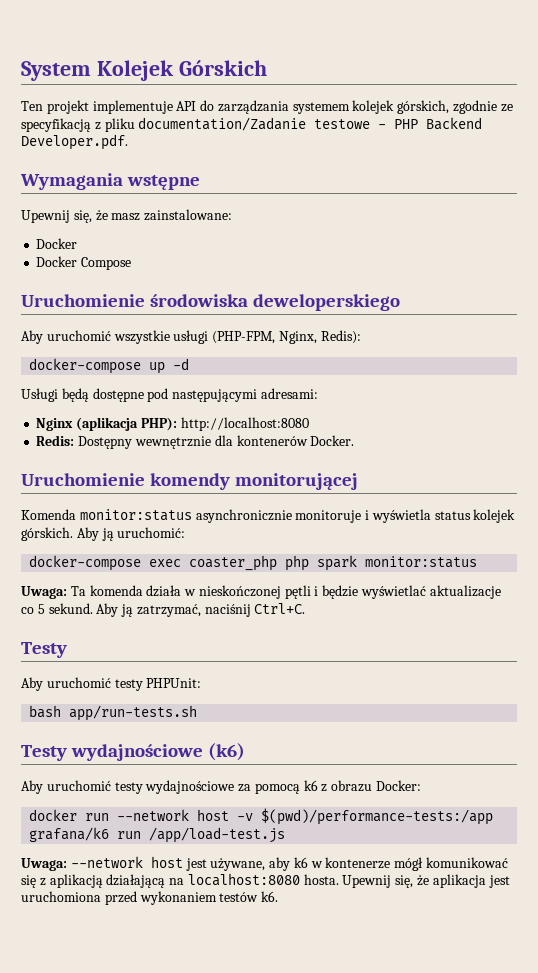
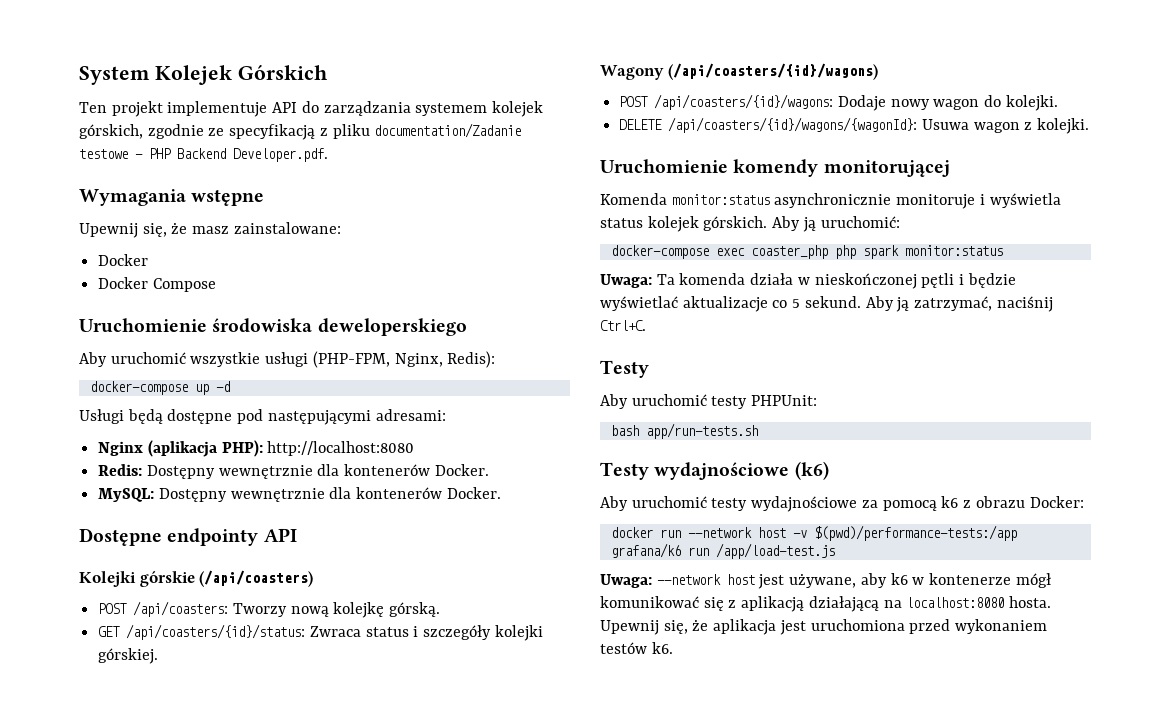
(355, 440) none -> [98,487,501,502] [79,528,297,546] [79,570,314,587] [98,601,441,618] [98,624,543,641] [98,648,159,664] [600,63,878,80] [619,94,1058,111] [619,117,1090,134] // MySQL: Dostępny wewnętrznie dla kontenerów Docker. // Dostępne endpointy API // Kolejki górskie (/api/coasters) // POST /api/coasters: Tworzy nową kolejkę górską. // GET /api/coasters/{id}/status: Zwraca status i szczegóły kolejki górskiej. // Wagony (/api/coasters/{id}/wagons) // POST /api/coasters/{id}/wagons: Dodaje nowy wagon do kolejki. // DELETE /api/coasters/{id}/wagons/{wagonId}: Usuwa wagon z kolejki.

